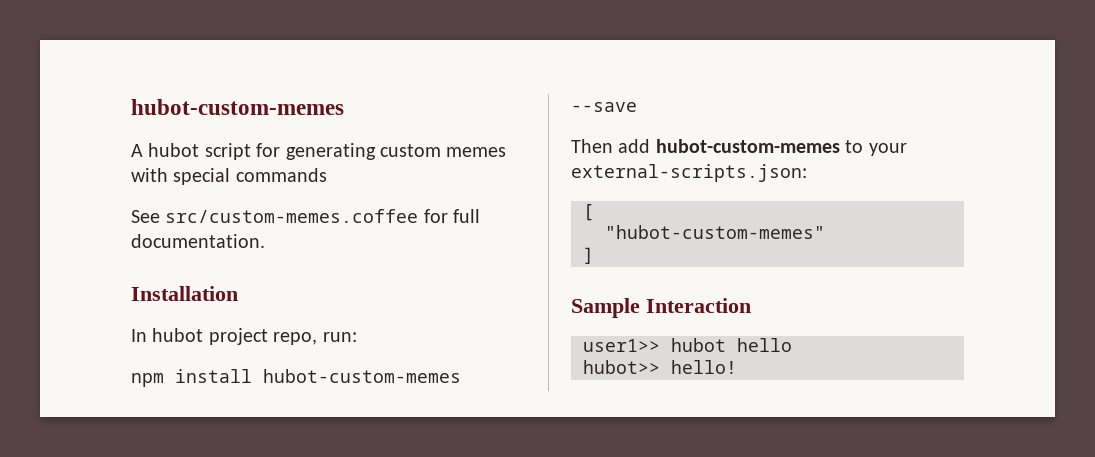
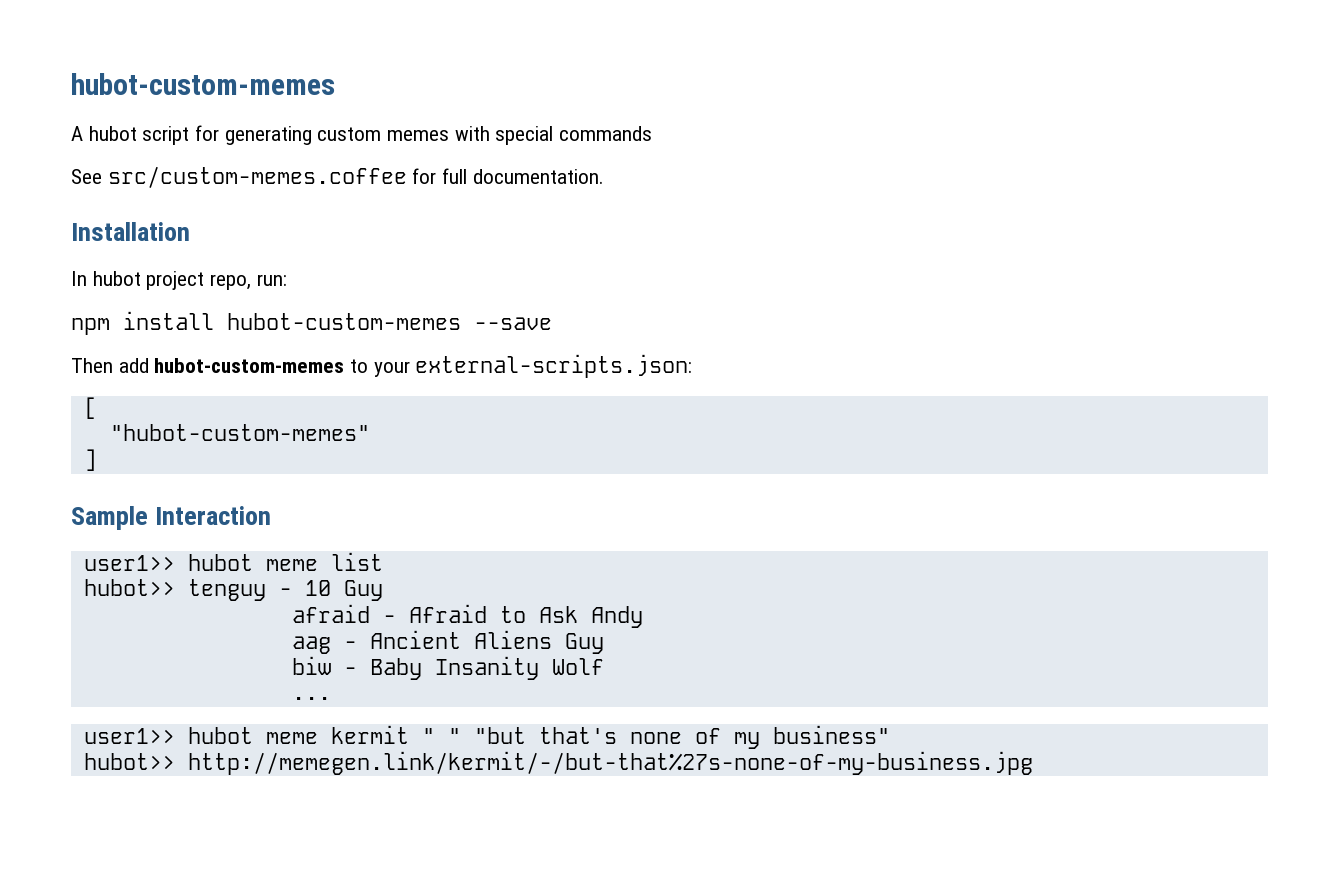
[737,338,792,352] [583,360,737,374] hello // hubot>> hello! -> [265,552,383,571] [83,579,383,601] [291,604,643,628] [291,630,604,654] [291,656,604,680] [291,697,331,700] [83,725,890,749] [83,751,1033,775] meme list // hubot>> tenguy - 10 Guy // afraid - Afraid to Ask Andy // aag - Ancient Aliens Guy // biw - Baby Insanity Wolf // ... // user1>> hubot meme kermit " " "but that's none of my business" // hubot>> http://memegen.link/kermit/-/but-that%27s-none-of-my-business.jpg

